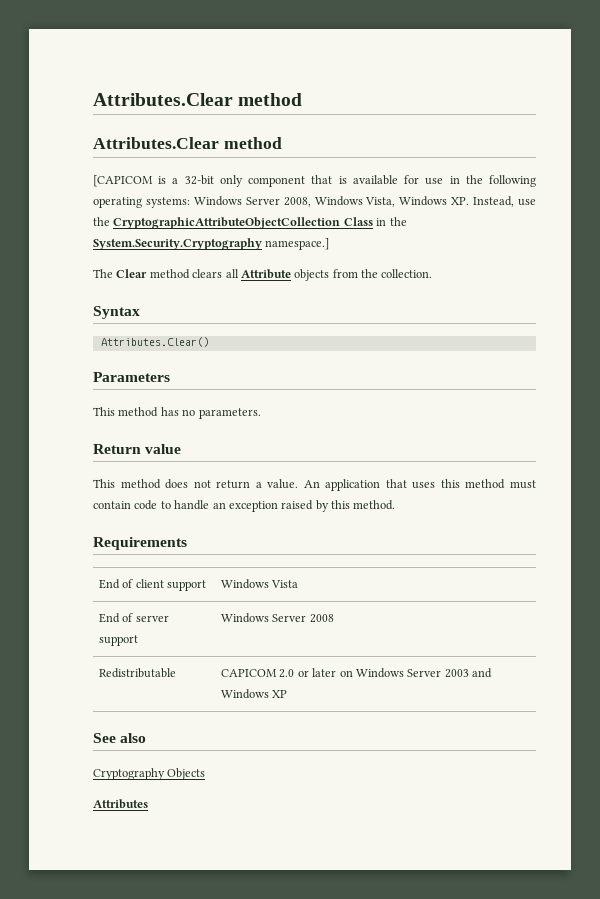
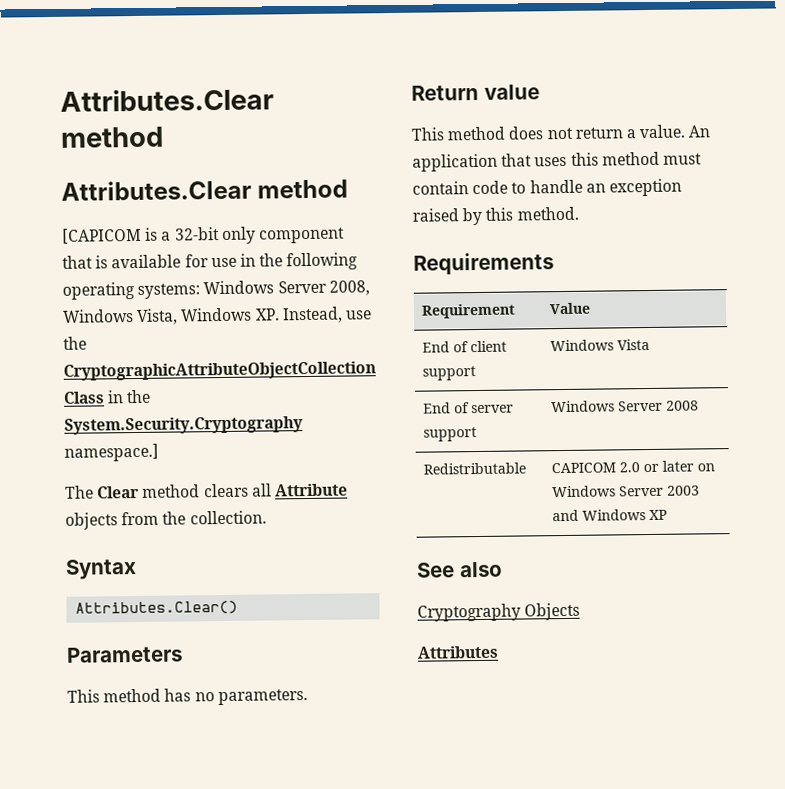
(187, 543) none -> [420,303,516,319] [548,302,591,315] // Requirement | Value

